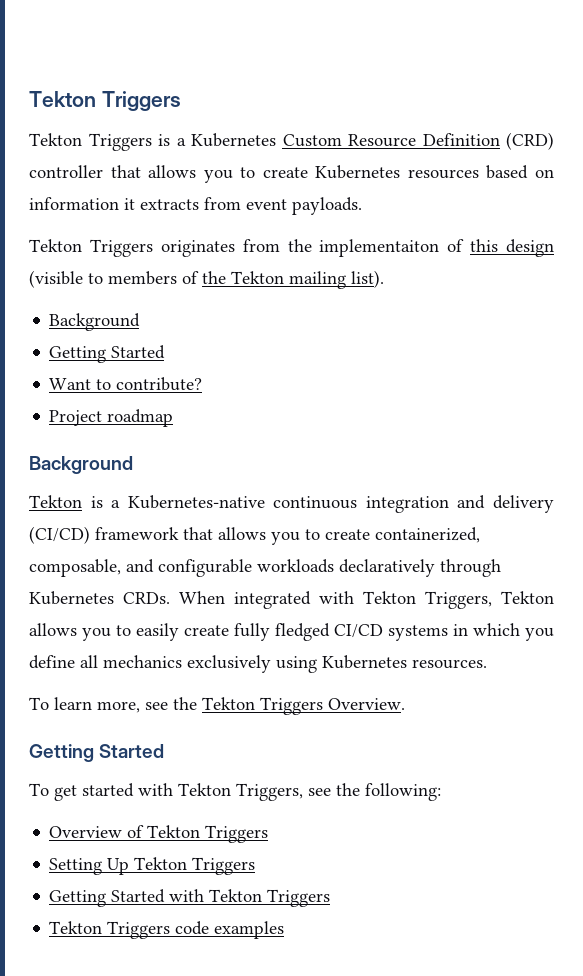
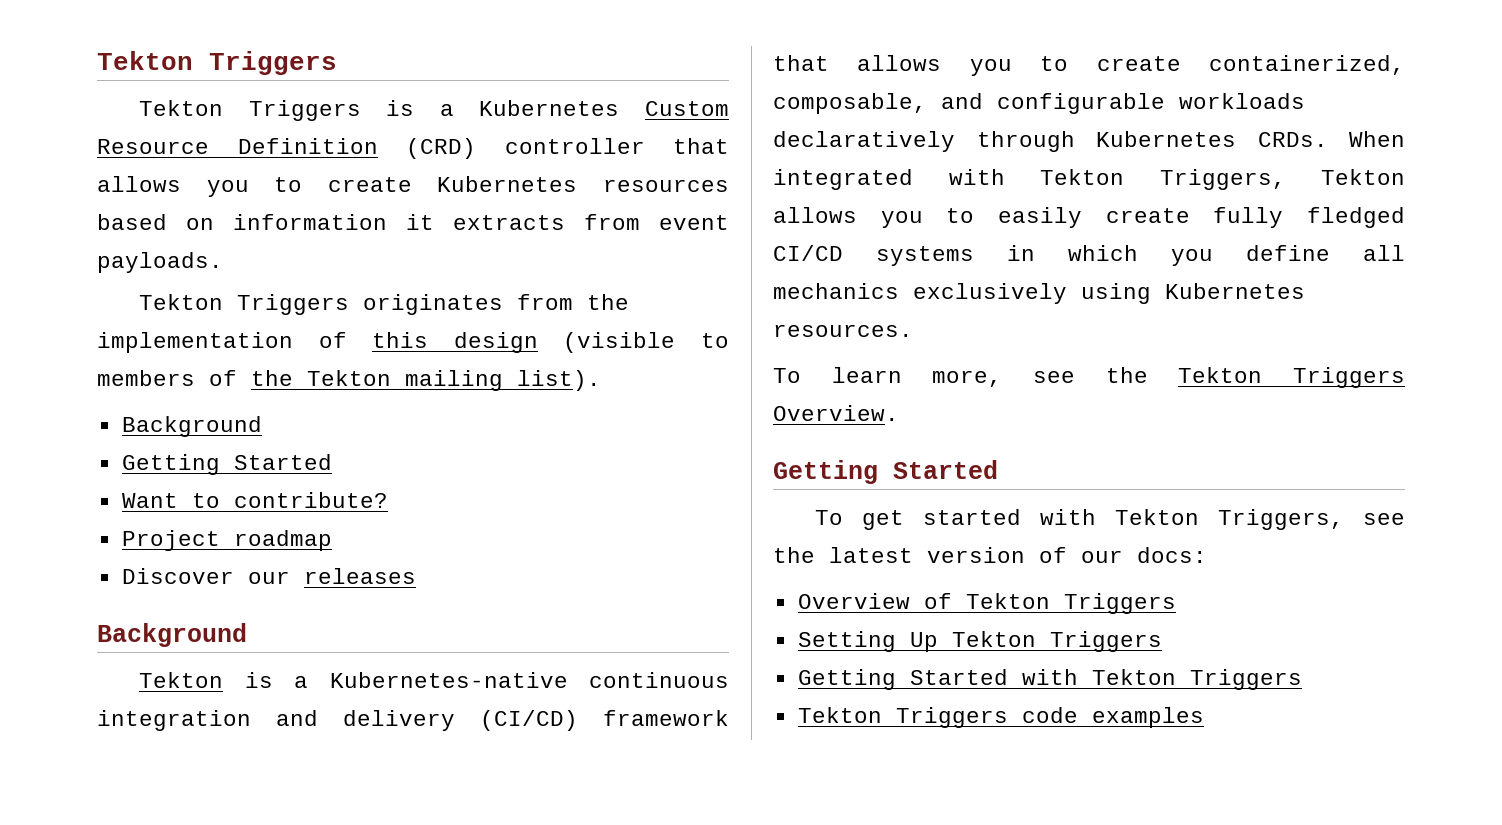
[319,239,440,257] implementaiton -> [97,332,293,353] implementation
(174, 418) none -> [121,568,416,584] // Discover our releases
[365,783,441,801] following: -> [829,547,1207,563] latest version of our docs:

